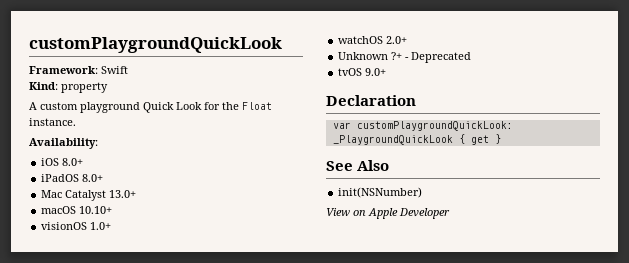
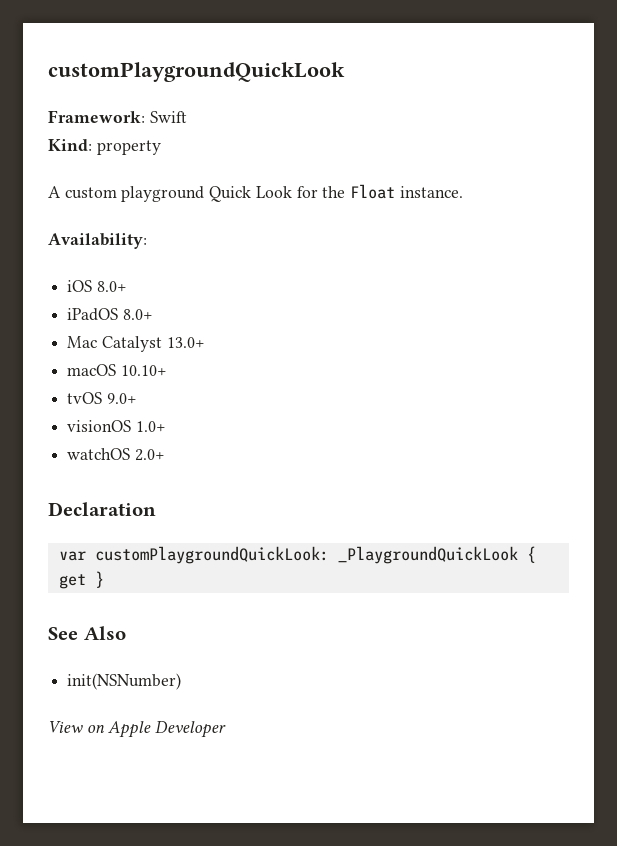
(113, 210) none -> [67,392,137,404] // tvOS 9.0+
[338,52,472,63] [338,68,387,76] // Unknown ?+ - Deprecated // tvOS 9.0+ -> (165, 455) none

